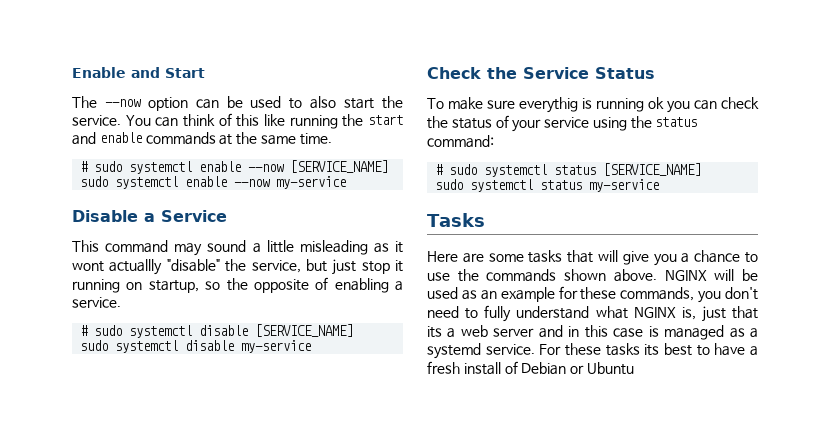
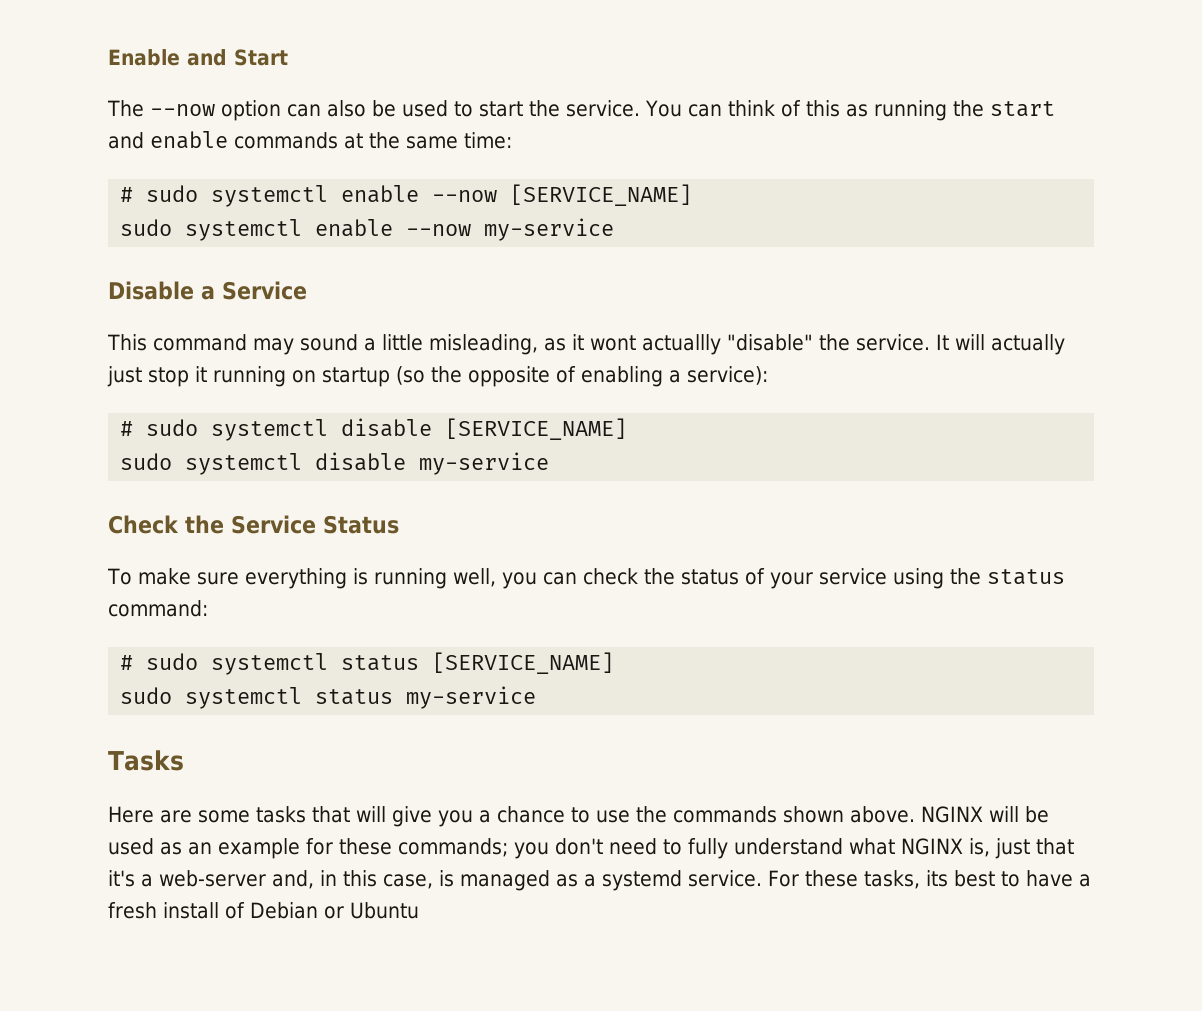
(219, 104) none -> [327,100,366,117] also
[310,96,337,109] also -> (473, 109) none
[264,114,285,126] like -> [845,104,868,117] as
[299,133,332,145] time. -> [464,132,512,149] time:
[299,240,368,255] misleading -> [429,334,538,355] misleading,
[251,259,327,273] service, but -> [856,334,1065,355] service. It will actually
[148,280,221,293] startup, so -> [322,366,425,387] startup (so
[72,297,121,308] service. -> [687,366,768,385] service):
[518,97,578,113] everythig -> [244,568,347,589] everything
[647,97,664,109] ok -> [452,568,496,587] well,
[620,287,695,301] commands, -> [398,838,508,857] commands;
[427,325,563,338] its a web server and -> [108,870,314,889] it's a web-server and,
[613,328,644,338] case -> [383,874,433,889] case,
[605,343,640,356] tasks -> [863,870,920,889] tasks,

